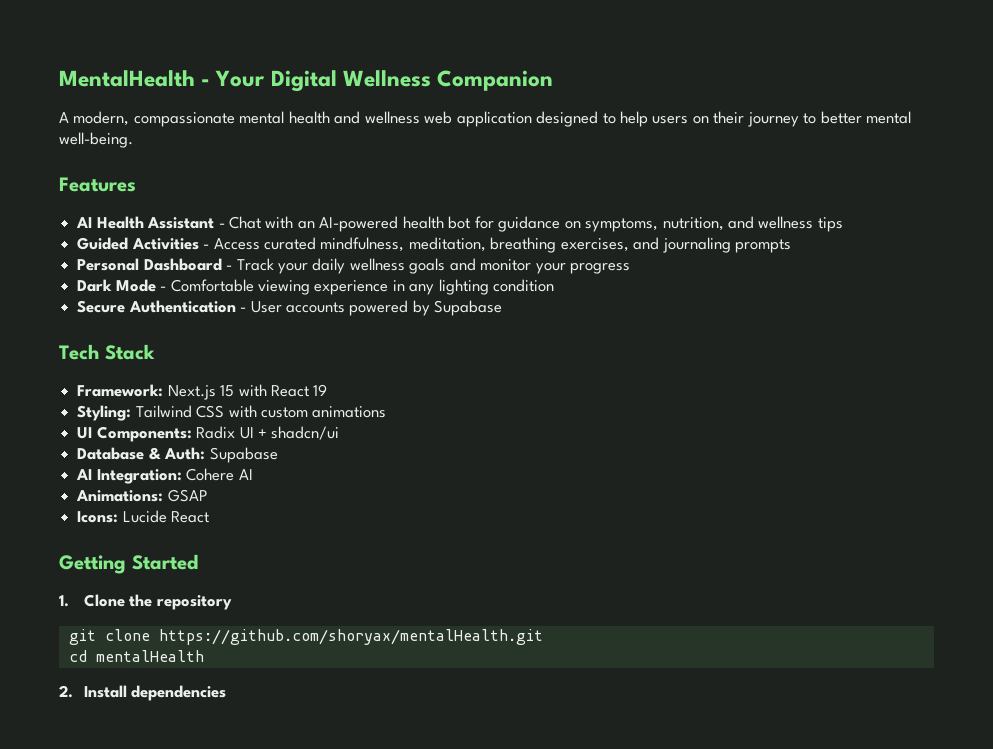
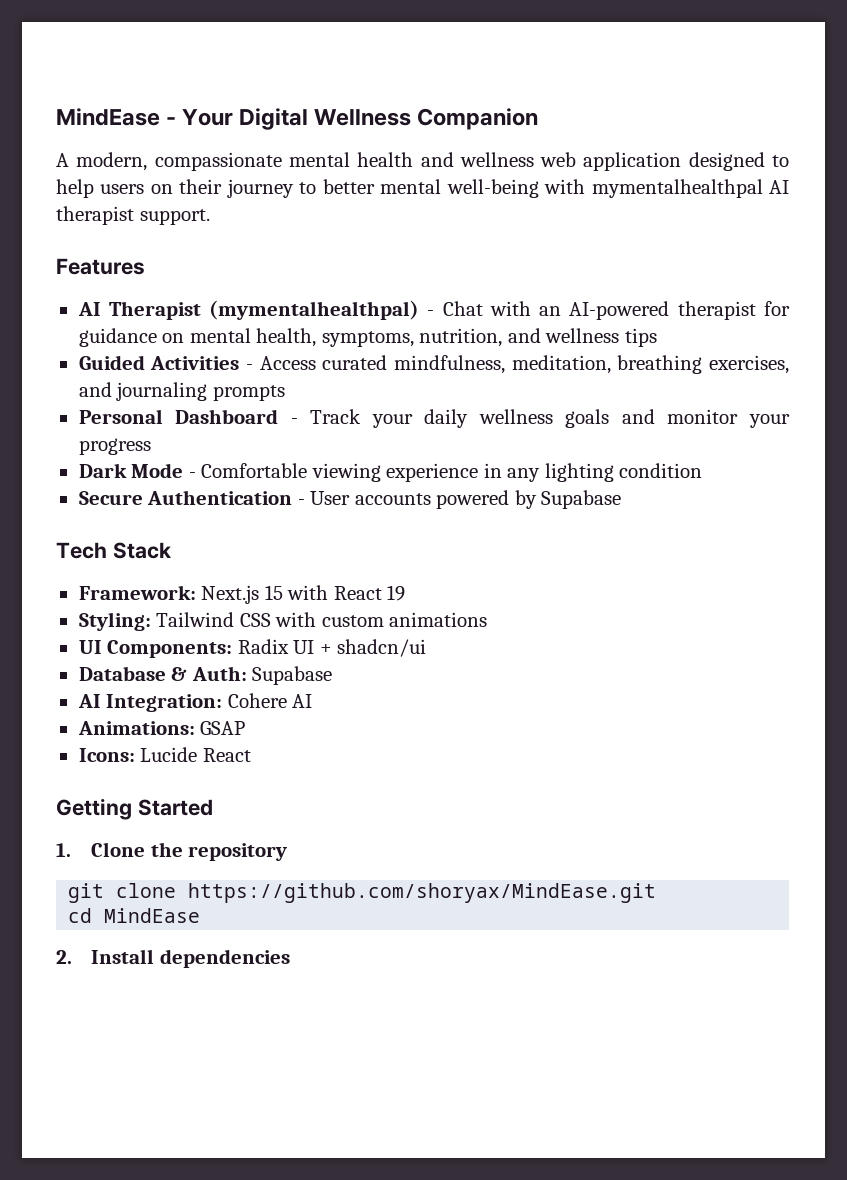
[59,70,195,87] MentalHealth -> [56,108,160,126] MindEase
[59,132,133,148] well-being. -> [446,179,789,198] [56,206,210,225] well-being with mymentalhealthpal AI therapist support.
[96,216,215,229] Health Assistant -> [108,300,420,320] Therapist (mymentalhealthpal)
[402,216,471,229] health bot -> [677,301,756,320] therapist
(581, 225) none -> [189,328,317,347] mental health,
[158,629,543,645] https://github.com/shoryax/mentalHealth.git -> [188,883,657,903] https://github.com/shoryax/MindEase.git
[95,650,204,662] mentalHealth -> [104,908,201,923] MindEase

